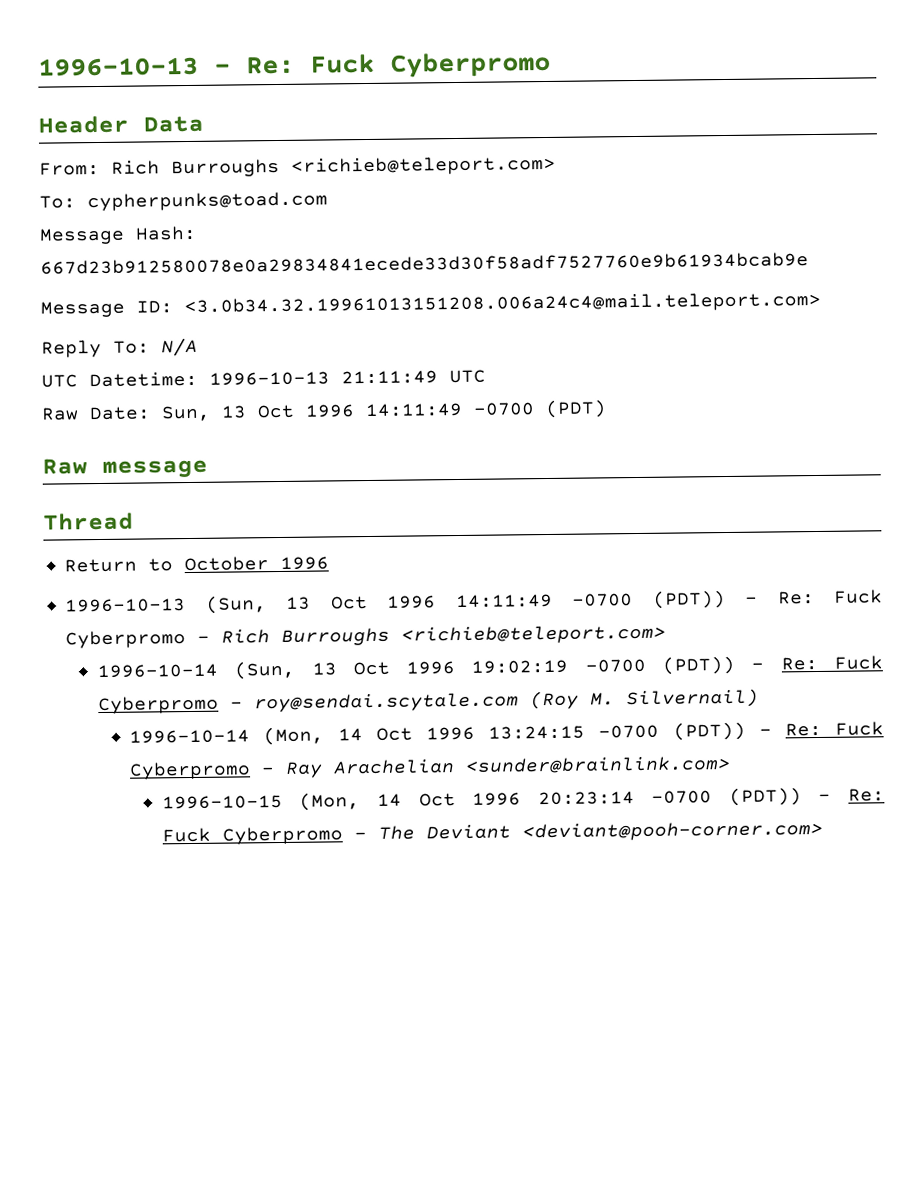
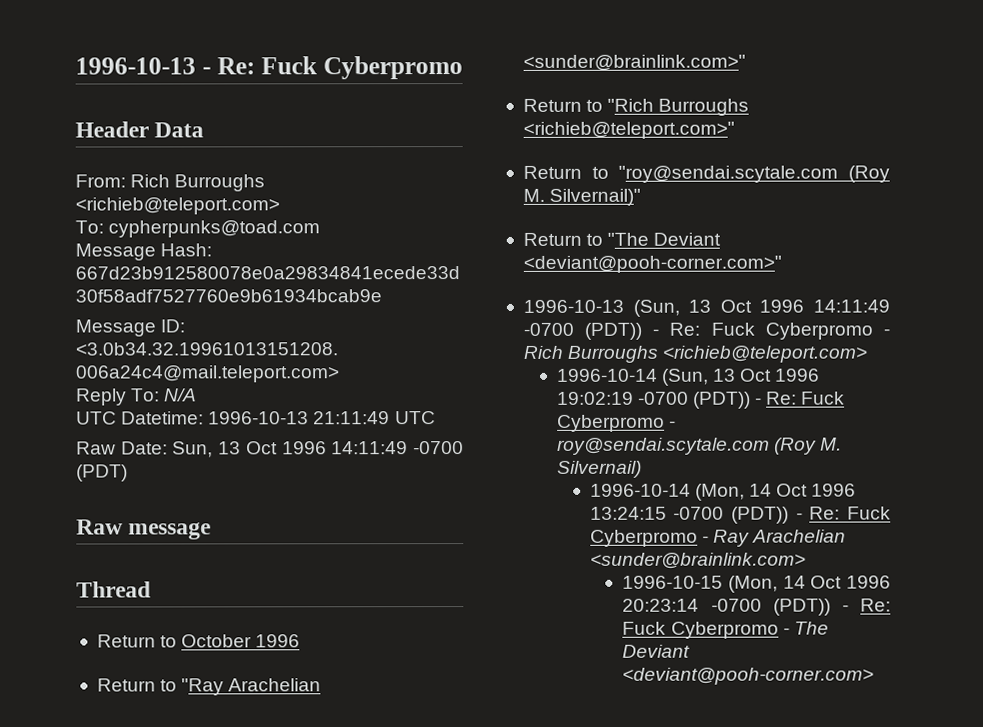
(330, 563) none -> [96,678,322,696] [522,54,746,71] [522,98,750,116] [522,121,735,139] [522,165,890,183] [522,188,642,206] [522,232,722,246] [522,255,782,273] // Return to "Ray Arachelian <sunder@brainlink.com>" // Return to "Rich Burroughs <richieb@teleport.com>" // Return to "roy@sendai.scytale.com (Roy M. Silvernail)" // Return to "The Deviant <deviant@pooh-corner.com>"

